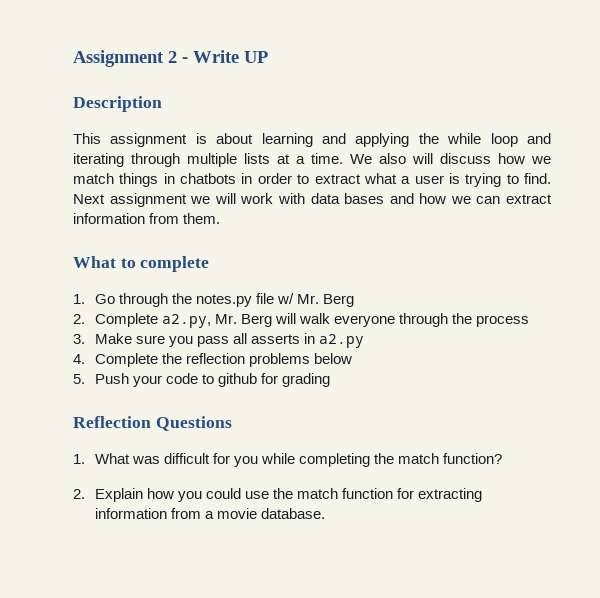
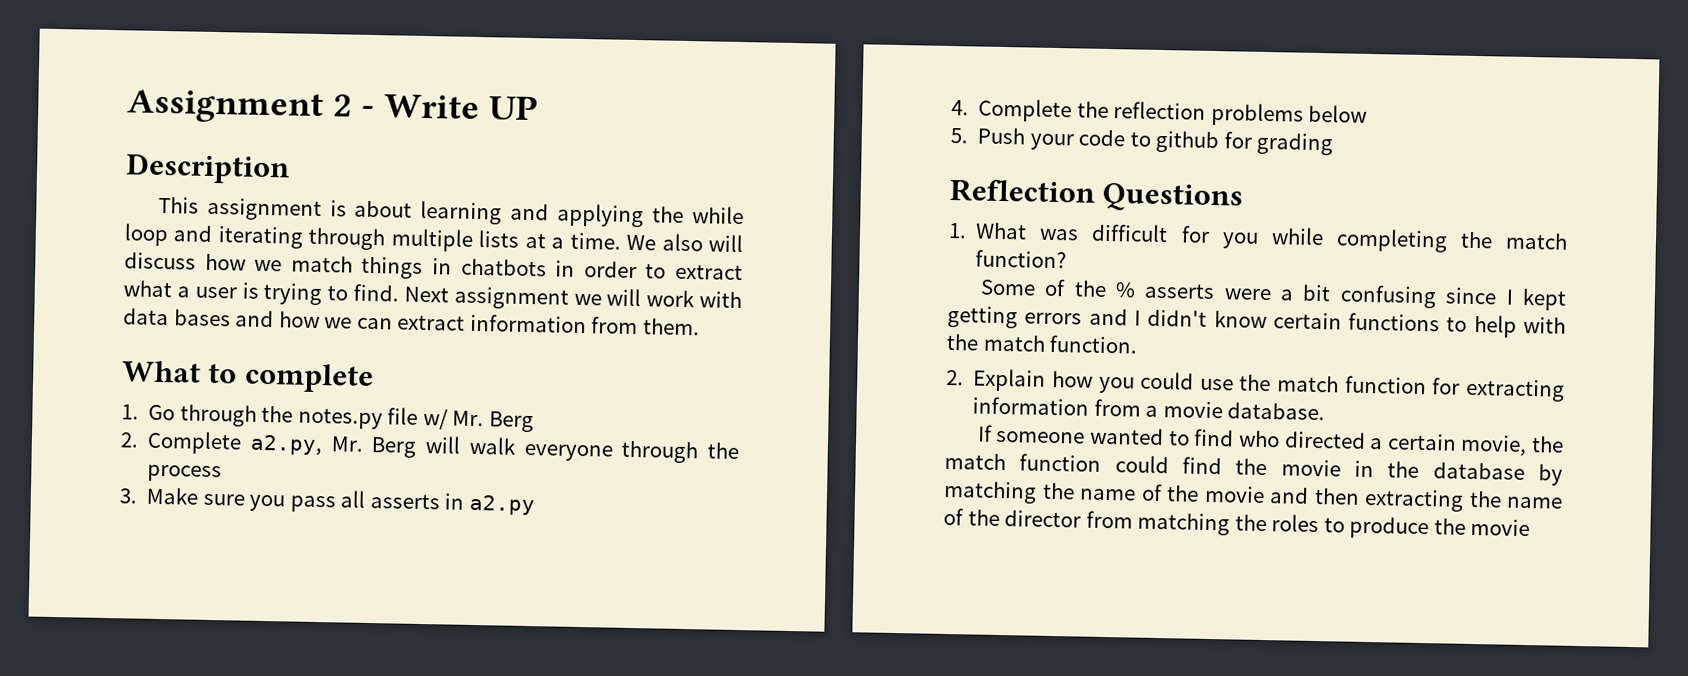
(503, 458) none -> [979,278,1567,311] [947,305,1566,338] [946,333,1139,354] // Some of the % asserts were a bit confusing since I kept getting errors and I didn't know certain functions to help with the match function.
(325, 513) none -> [977,424,1564,457] [944,452,1563,486] [943,480,1563,512] [943,507,1531,540] // If someone wanted to find who directed a certain movie, the match function could find the movie in the database by matching the name of the movie and then extracting the name of the director from matching the roles to produce the movie

